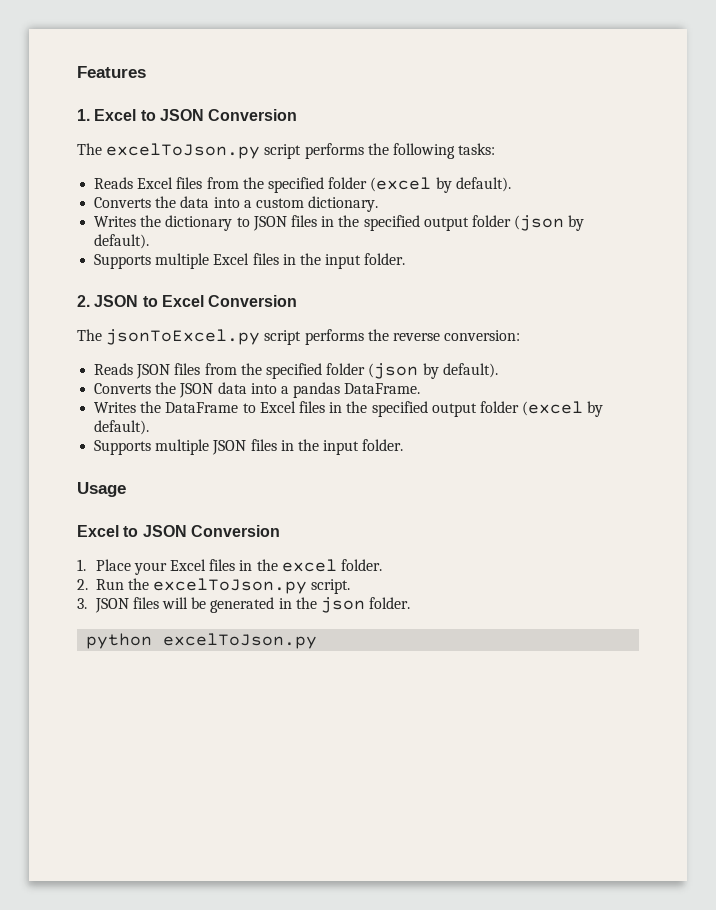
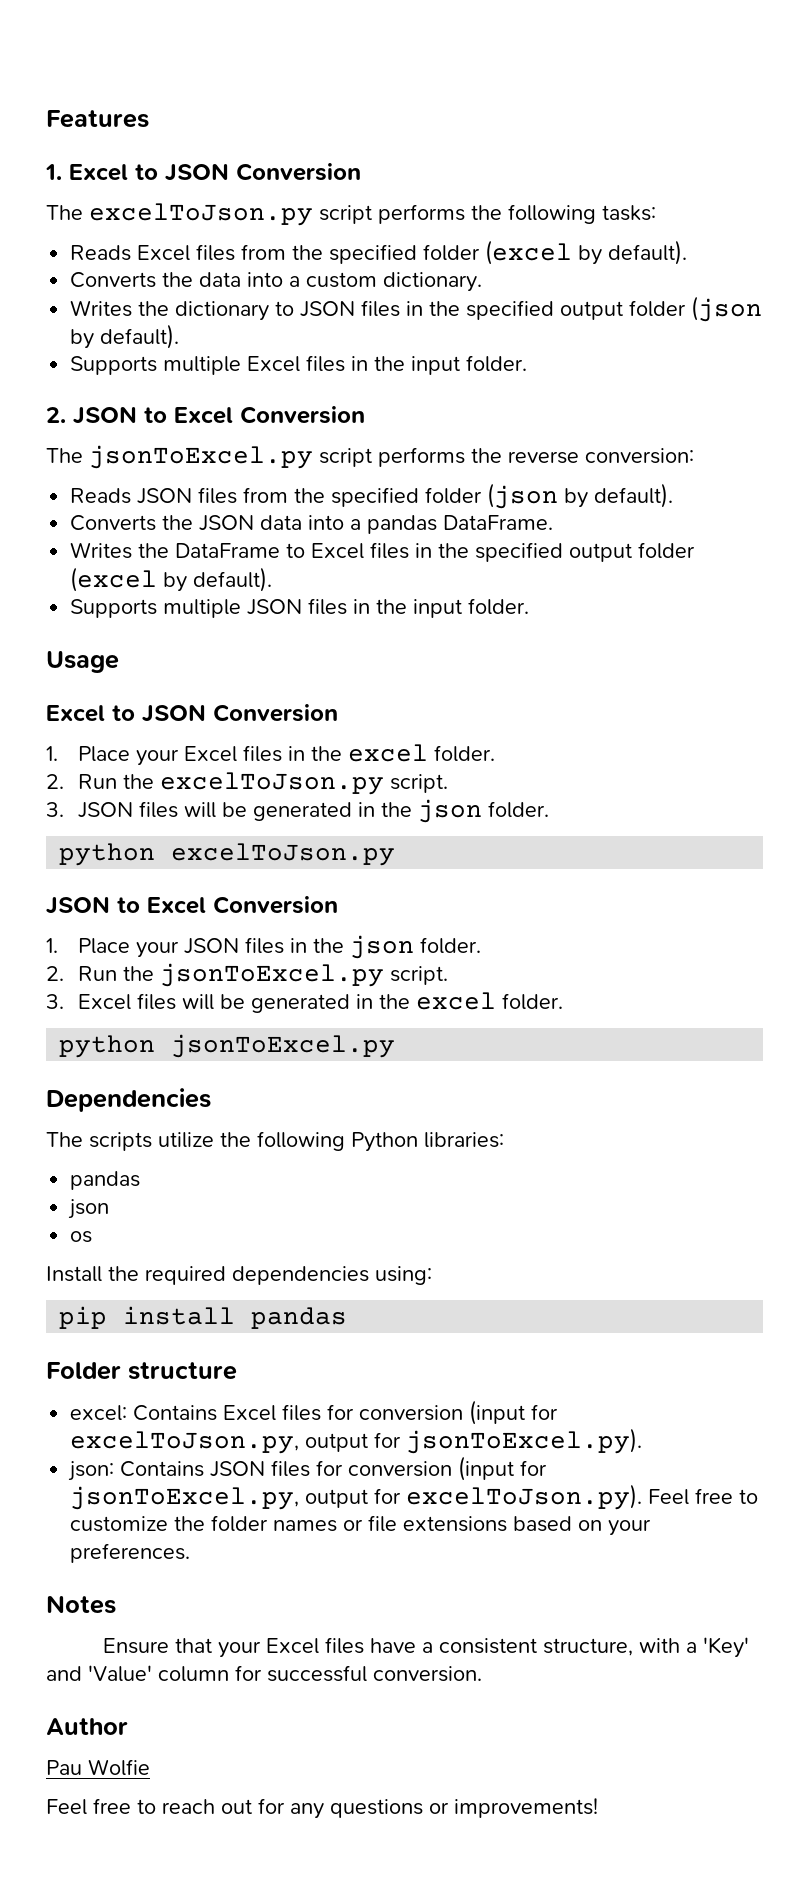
(318, 641) none -> [46,896,338,915] [46,935,482,959] [46,963,449,987] [46,992,564,1013] [59,1034,396,1058] [46,1088,211,1112] [46,1131,504,1152] [70,1171,141,1190] [68,1199,110,1219] [70,1231,93,1243] [46,1266,432,1285] [59,1306,348,1329] [46,1362,237,1380] [70,1400,559,1425] [70,1428,643,1454] [68,1456,548,1481] [70,1484,759,1510] [70,1515,652,1536] [70,1543,191,1563] [46,1595,116,1614] [102,1637,749,1658] [46,1665,482,1682] [46,1718,128,1735] [46,1759,150,1776] [46,1798,598,1819] // JSON to Excel Conversion // 1. Place your JSON files in the json folder. // 2. Run the jsonToExcel.py script. // 3. Excel files will be generated in the excel folder. // python jsonToExcel.py // Dependencies // The scripts utilize the following Python libraries: // pandas // json // os // Install the required dependencies using: // pip install pandas // Folder structure // excel: Contains Excel files for conversion (input for excelToJson.py, output for jsonToExcel.py). // json: Contains JSON files for conversion (input for jsonToExcel.py, output for excelToJson.py). Feel free to customize the folder names or file extensions based on your preferences. // Notes // Ensure that your Excel files have a consistent structure, with a 'Key' and 'Value' column for successful conversion. // Author // Pau Wolfie // Feel free to reach out for any questions or improvements!

